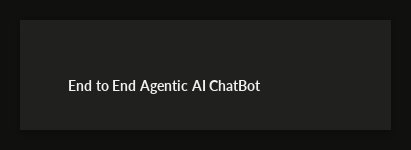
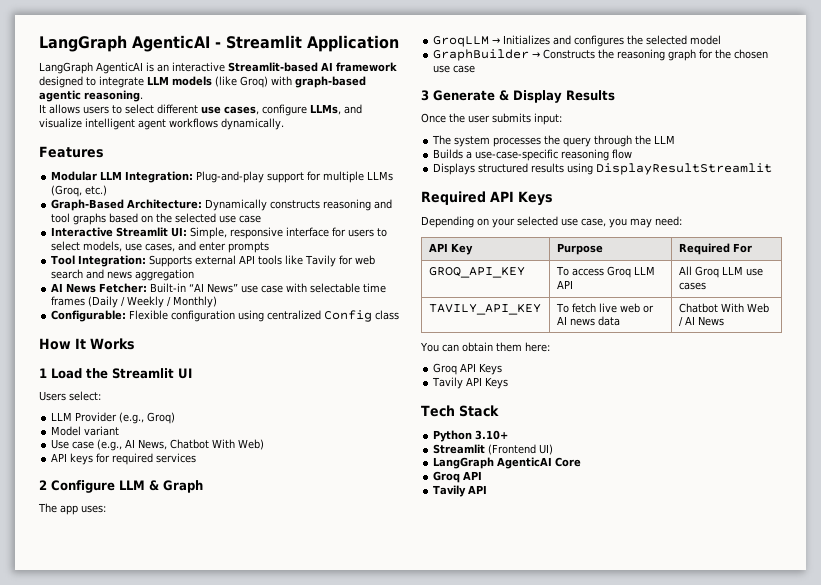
[68,80,262,94] End to End Agentic AI ChatBot -> [39,35,399,52] [39,62,397,74] [39,76,366,88] [39,90,143,102] [39,104,362,116] [39,118,284,130] [39,146,104,158] [51,171,394,183] [51,185,108,197] [51,199,393,211] [51,213,262,225] [51,227,388,239] [51,241,270,253] [51,255,376,267] [51,269,195,281] [51,283,387,293] [51,296,218,308] [51,310,400,322] [39,338,135,350] [39,368,192,379] [39,391,101,401] [51,412,176,424] [51,426,120,436] [51,439,265,451] [51,453,197,465] [39,480,203,493] [38,503,106,515] [433,35,722,47] [433,49,769,61] [433,65,476,73] [421,90,615,103] [421,113,562,125] [432,135,676,147] [433,149,633,161] [433,163,773,175] [421,191,553,206] [421,216,682,228] [428,243,473,255] [556,243,603,255] [678,243,752,255] [428,266,525,278] [555,266,655,278] [556,280,573,289] [678,266,763,278] [678,282,706,290] [428,303,541,315] [555,303,654,313] [556,316,620,326] [678,303,769,313] [678,316,724,327] [420,342,550,352] [433,363,503,375] [432,377,509,389] [421,405,499,417] [433,430,509,442] [433,444,554,455] [433,457,582,469] [433,471,483,483] [433,485,488,497] LangGraph AgenticAI - Streamlit Application // LangGraph AgenticAI is an interactive Streamlit-based AI framework designed to integrate LLM models (like Groq) with graph-based agentic reasoning. // It allows users to select different use cases, configure LLMs, and visualize intelligent agent workflows dynamically. // Features // Modular LLM Integration: Plug-and-play support for multiple LLMs (Groq, etc.) // Graph-Based Architecture: Dynamically constructs reasoning and tool graphs based on the selected use case // Interactive Streamlit UI: Simple, responsive interface for users to select models, use cases, and enter prompts // Tool Integration: Supports external API tools like Tavily for web search and news aggregation // AI News Fetcher: Built-in “AI News” use case with selectable time frames (Daily / Weekly / Monthly) // Configurable: Flexible configuration using centralized Config class // How It Works // 1 Load the Streamlit UI // Users select: // LLM Provider (e.g., Groq) // Model variant // Use case (e.g., AI News, Chatbot With Web) // API keys for required services // 2 Configure LLM & Graph // The app uses: // GroqLLM → Initializes and configures the selected model // GraphBuilder → Constructs the reasoning graph for the chosen use case // 3 Generate & Display Results // Once the user submits input: // The system processes the query through the LLM // Builds a use-case-specific reasoning flow // Displays structured results using DisplayResultStreamlit // Required API Keys // Depending on your selected use case, you may need: // API Key | Purpose | Required For // GROQ_API_KEY | To access Groq LLM API | All Groq LLM use cases // TAVILY_API_KEY | To fetch live web or AI news data | Chatbot With Web / AI News // You can obtain them here: // Groq API Keys // Tavily API Keys // Tech Stack // Python 3.10+ // Streamlit (Frontend UI) // LangGraph AgenticAI Core // Groq API // Tavily API

